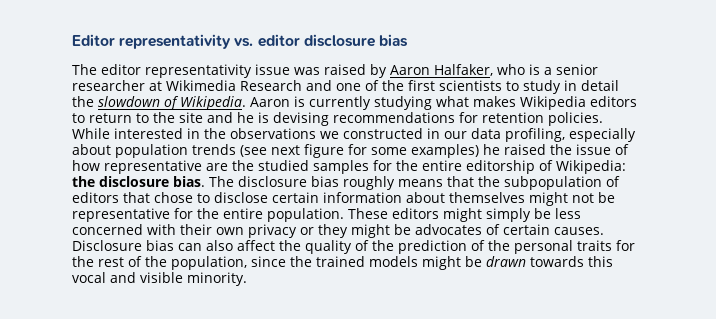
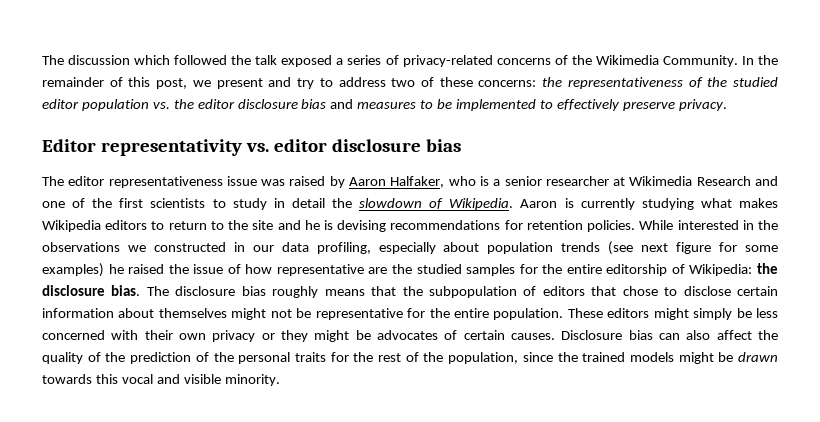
(72, 40) none -> [42,55,778,67] [42,77,778,89] [42,99,727,111] The discussion which followed the talk exposed a series of privacy-related concerns of the Wikimedia Community. In the remainder of this post, we present and try to address two of these concerns: the representativeness of the studied editor population vs. the editor disclosure bias and measures to be implemented to effectively preserve privacy. //
[145,64,252,78] representativity -> [108,176,223,188] representativeness

